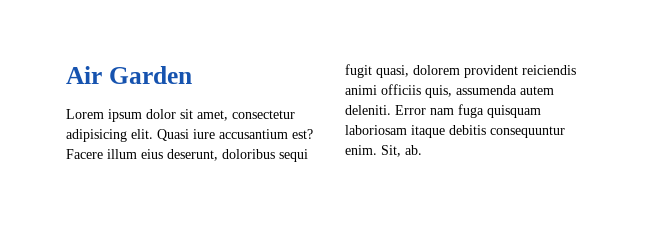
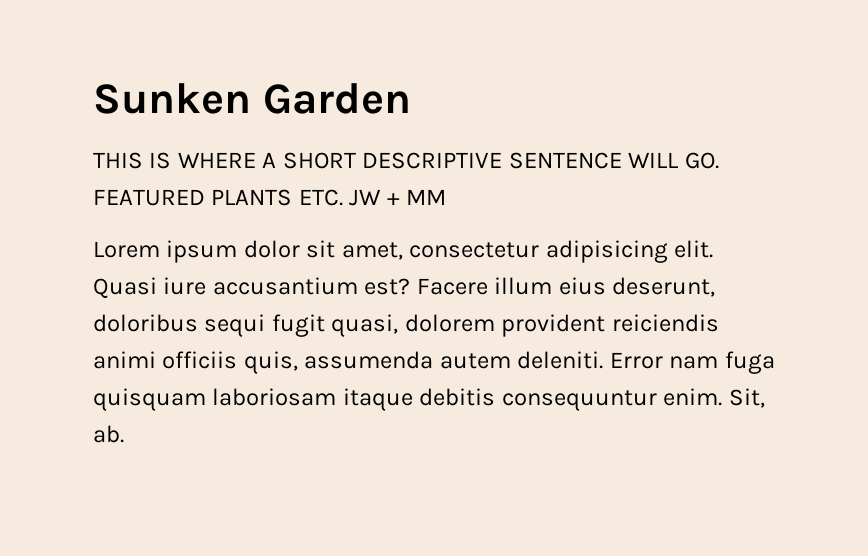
[66,66,102,84] Air -> [93,83,251,114] Sunken
(192, 75) none -> [93,152,719,169] [93,189,447,206] // THIS IS WHERE A SHORT DESCRIPTIVE SENTENCE WILL GO. FEATURED PLANTS ETC. JW + MM

